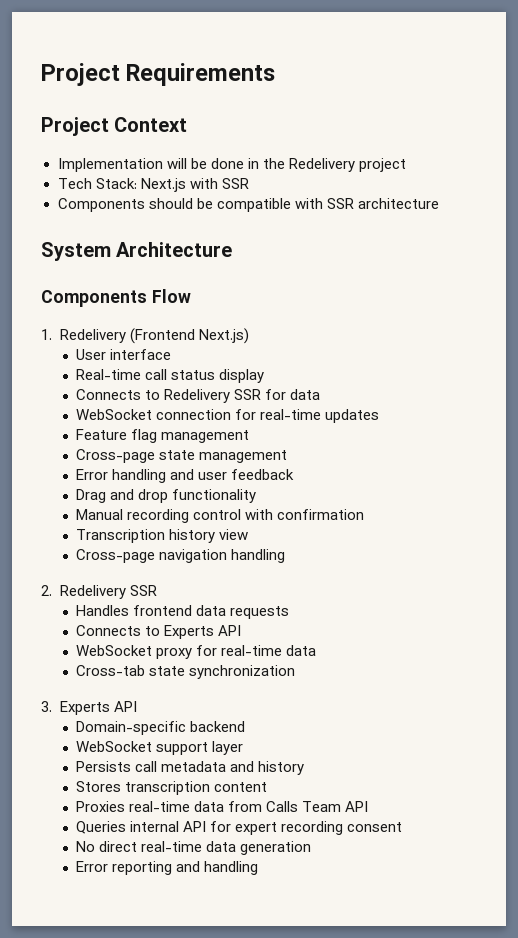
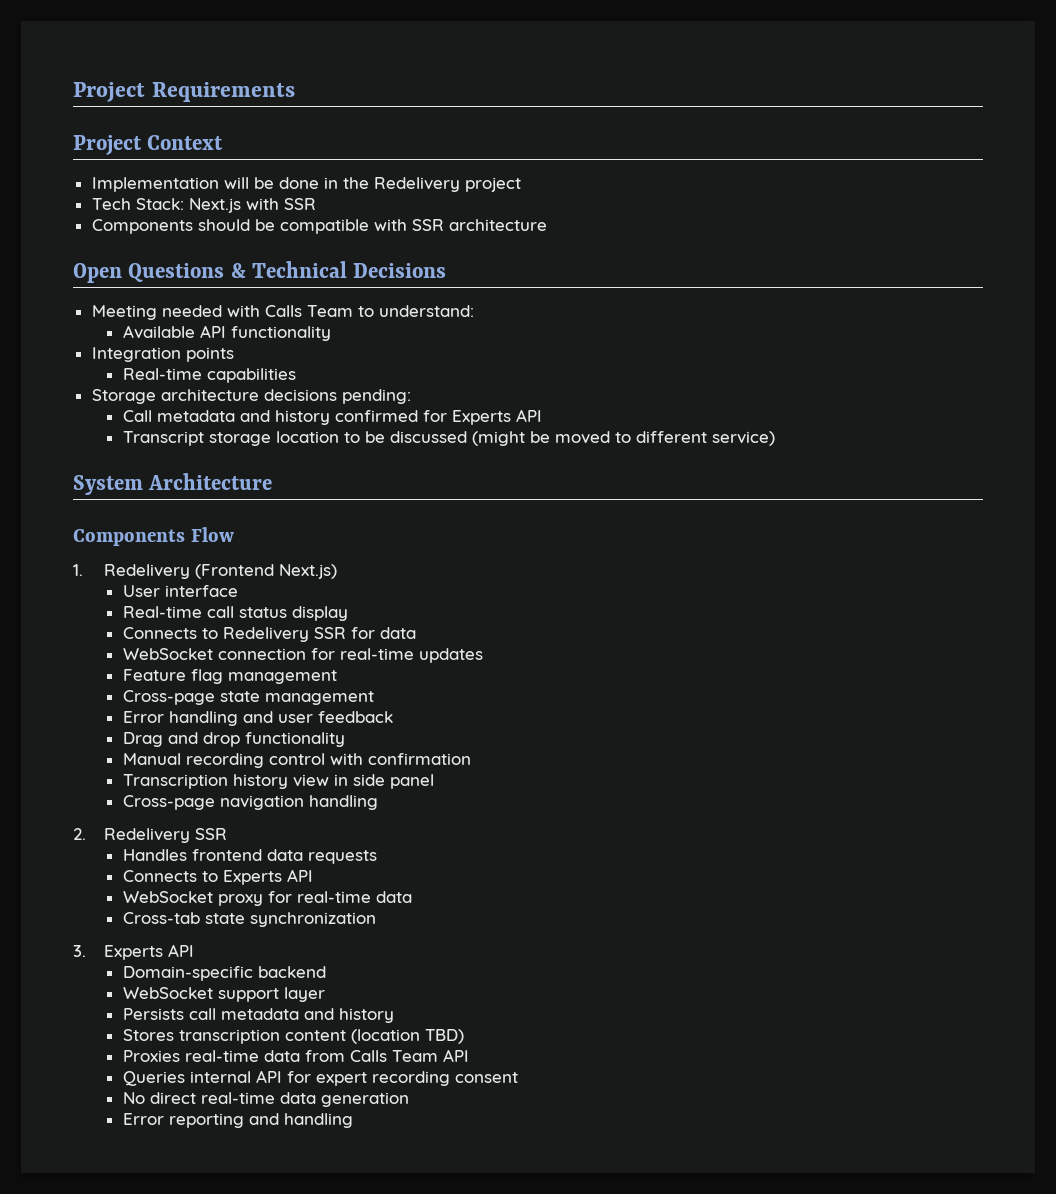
(439, 203) none -> [73,261,447,283] [91,305,474,320] [122,325,331,341] [91,347,234,362] [122,368,296,383] [91,389,411,404] [122,409,542,425] [122,431,775,446] // Open Questions & Technical Decisions // Meeting needed with Calls Team to understand: // Available API functionality // Integration points // Real-time capabilities // Storage architecture decisions pending: // Call metadata and history confirmed for Experts API // Transcript storage location to be discussed (might be moved to different service)
(249, 534) none -> [333,774,434,789] in side panel
(268, 787) none -> [350,1029,464,1044] (location TBD)

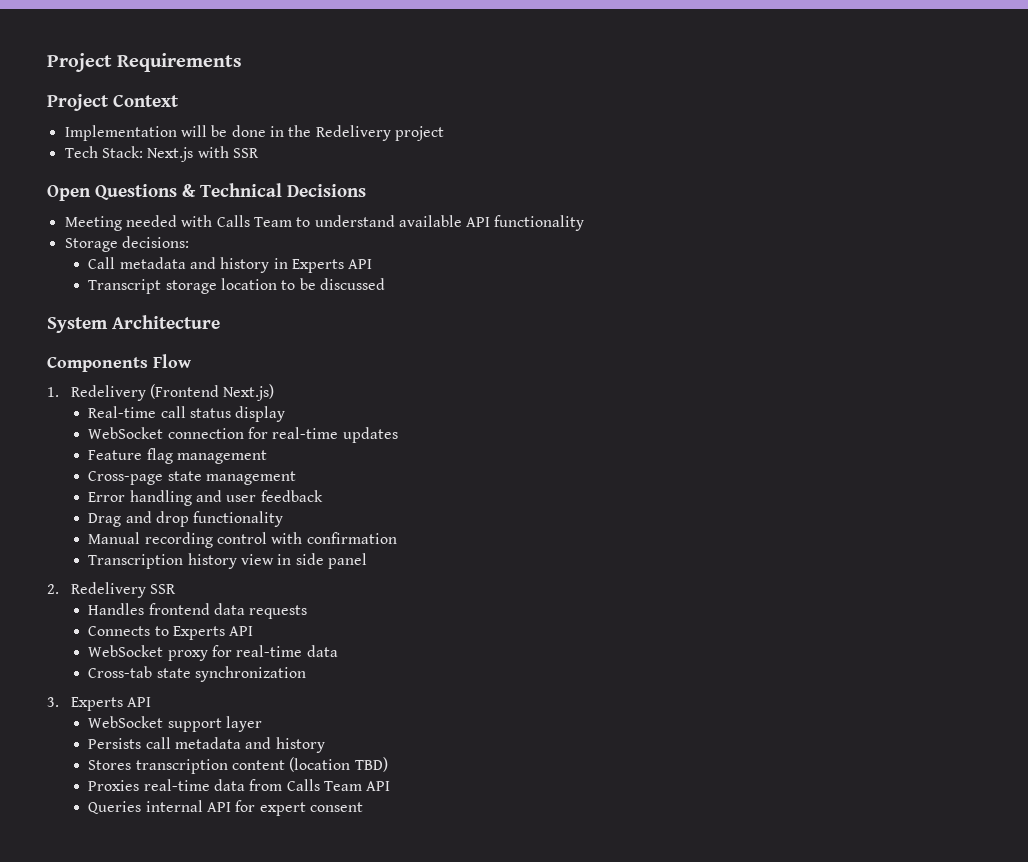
[91,219,547,234] // Components should be compatible with SSR architecture -> (259, 153) none
[378,305,474,317] [122,325,195,339] understand: // Available -> [314,215,462,227] understand available
[91,347,234,362] [122,368,296,383] [91,389,411,404] Integration points // Real-time capabilities // Storage architecture decisions pending: -> [64,236,189,252] Storage decisions:
[334,410,447,422] confirmed for -> [273,258,288,269] in
[471,431,775,446] (might be moved to different service) -> (385, 284) none
[122,585,238,597] // User interface -> (275, 392) none
[122,627,416,642] // Connects to Redelivery SSR for data -> (286, 414) none
[122,795,378,810] // Cross-page navigation handling -> (367, 561) none
[122,966,326,981] // Domain-specific backend -> (151, 702) none
[371,1071,450,1086] recording -> (306, 809) none
[122,1092,409,1107] [122,1113,353,1128] // No direct real-time data generation // Error reporting and handling -> (363, 807) none

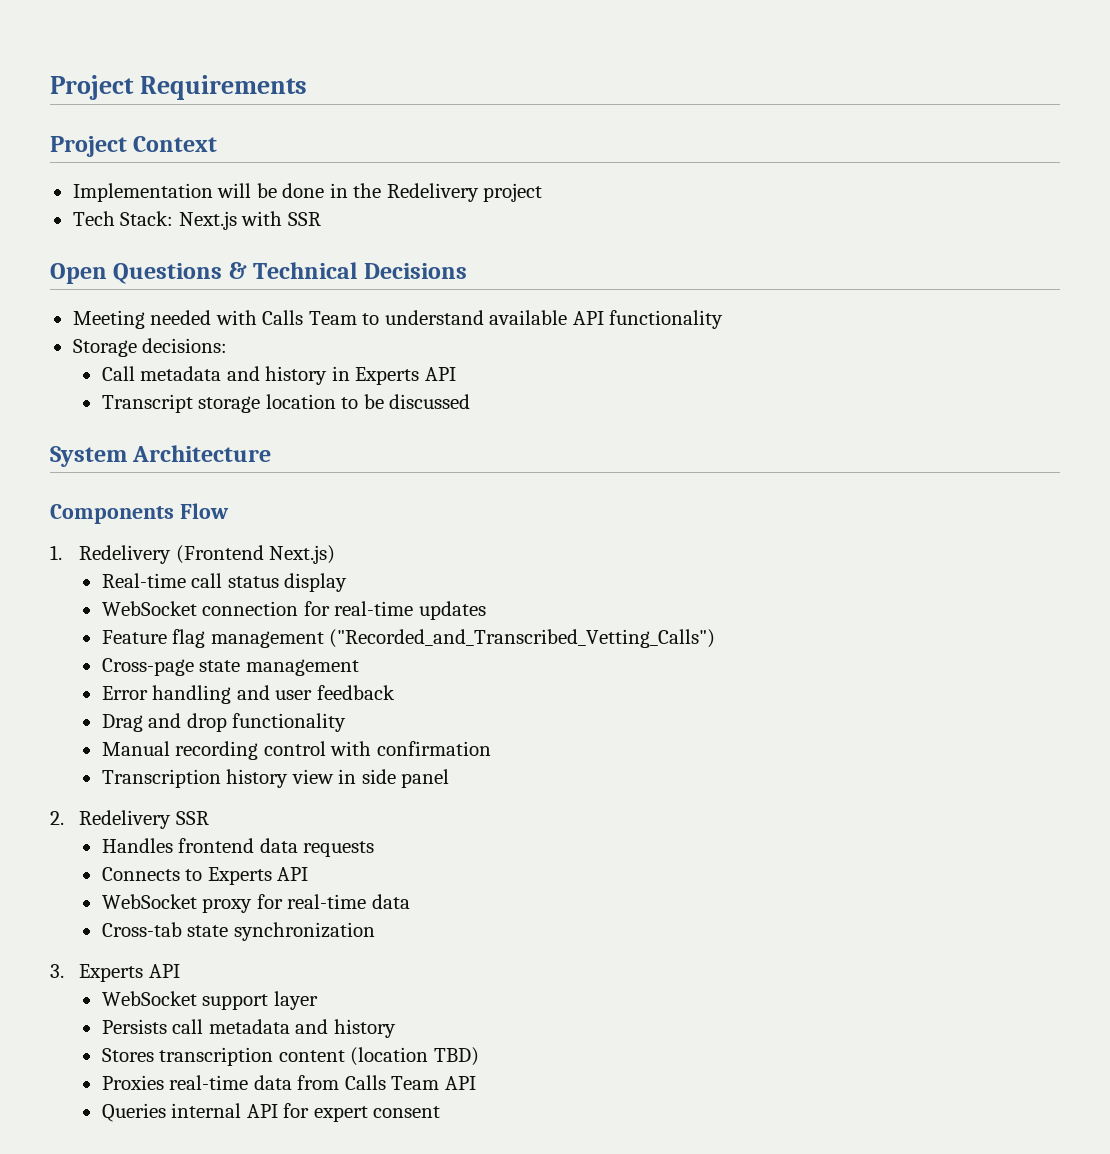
(267, 457) none -> [329,629,716,648] ("Recorded_and_Transcribed_Vetting_Calls")

